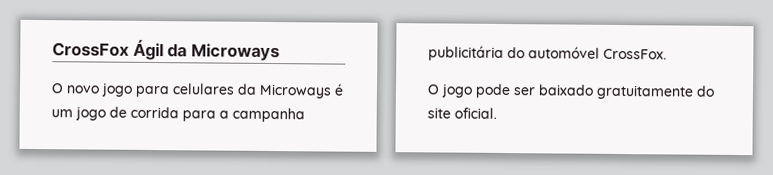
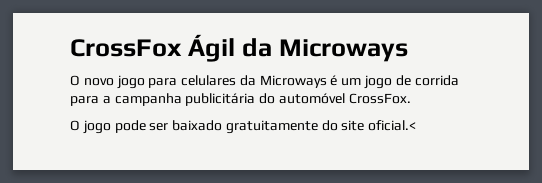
[454,107,497,119] oficial. -> [368,120,417,131] oficial.<

